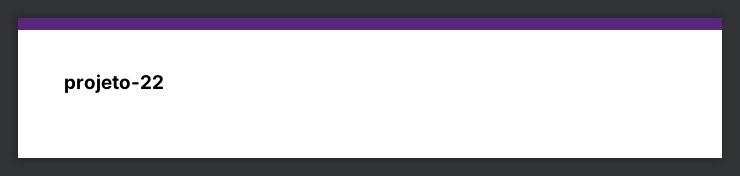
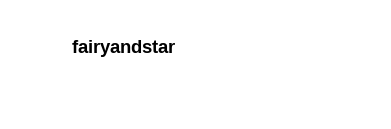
[64,74,164,93] projeto-22 -> [72,40,175,57] fairyandstar

